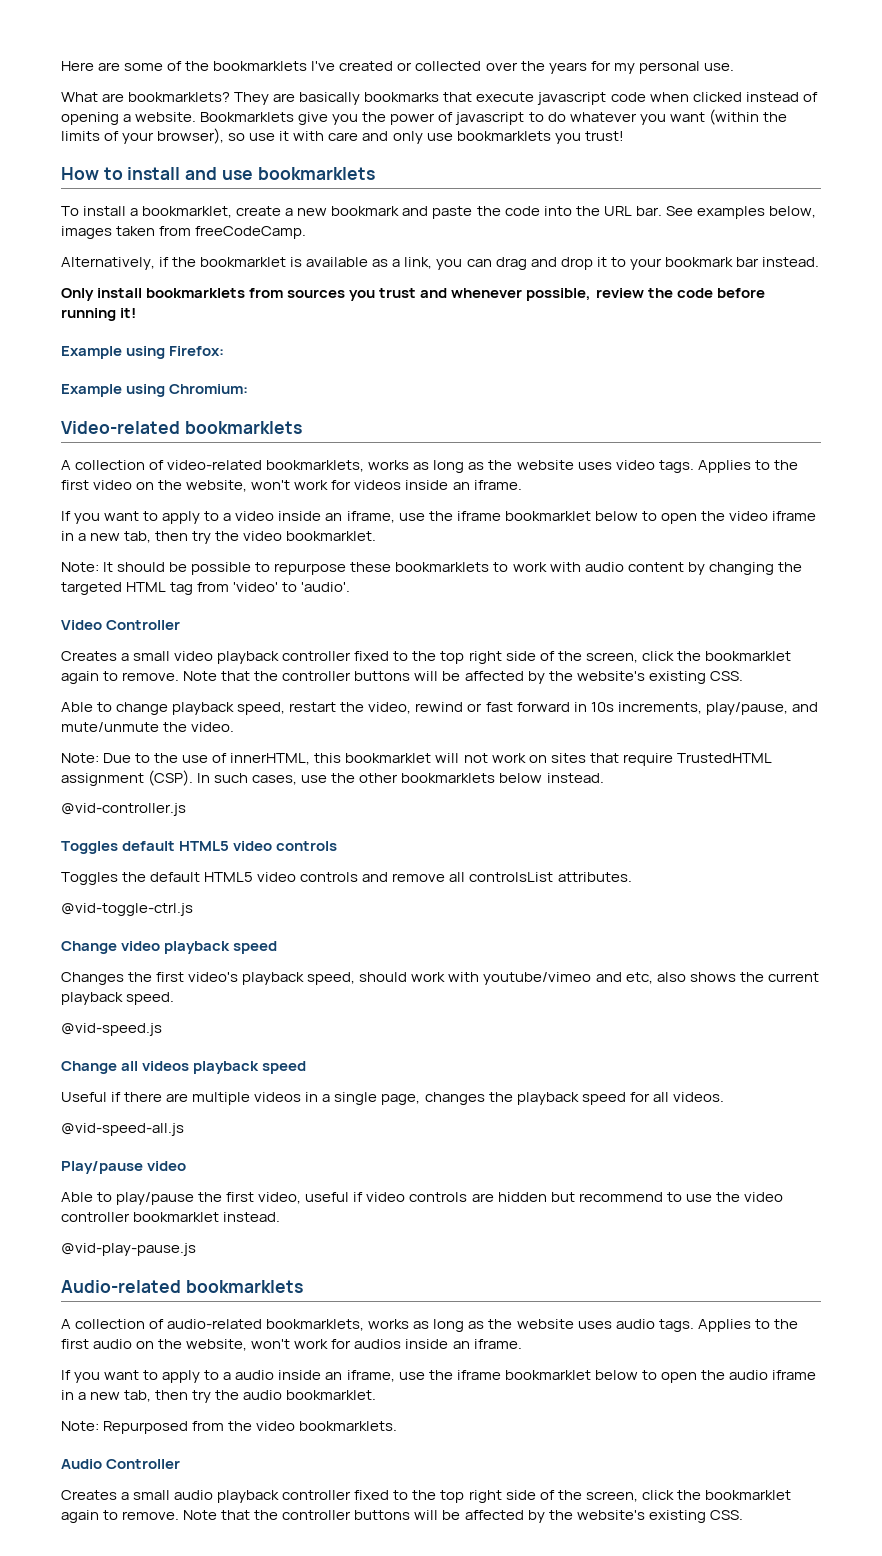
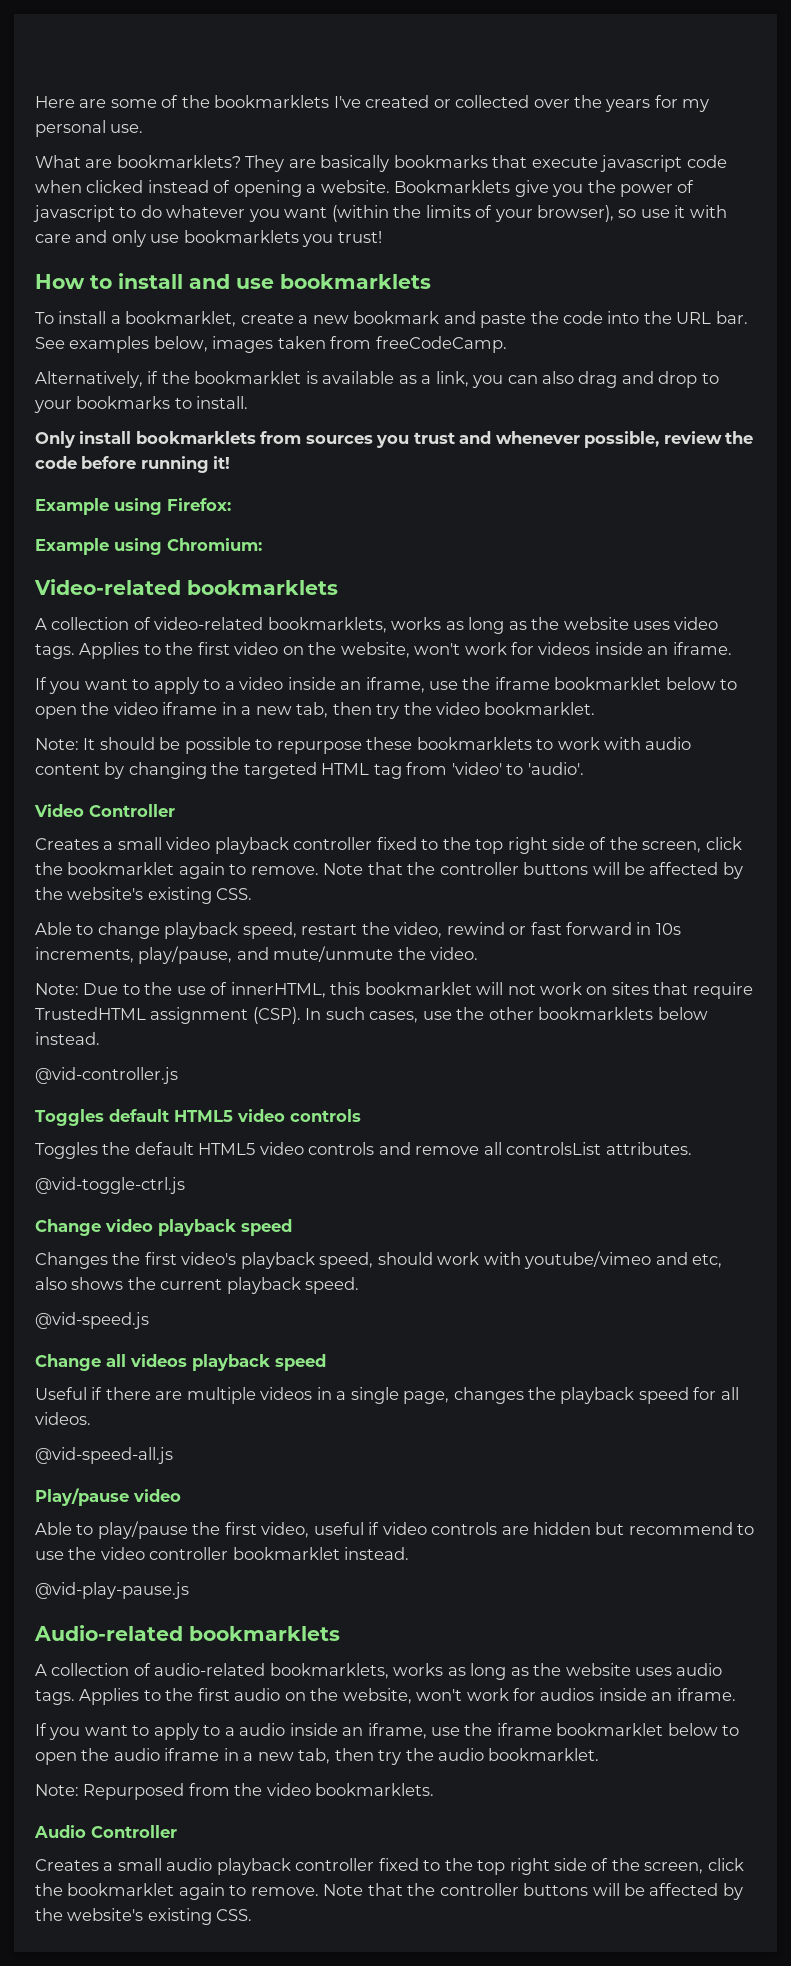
(492, 263) none -> [542,371,575,384] also
[596,257,607,267] it -> (698, 379) none
[664,257,819,267] bookmark bar instead. -> [76,396,249,409] bookmarks to install.

